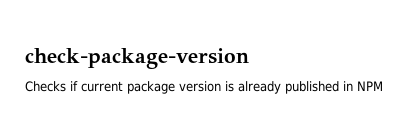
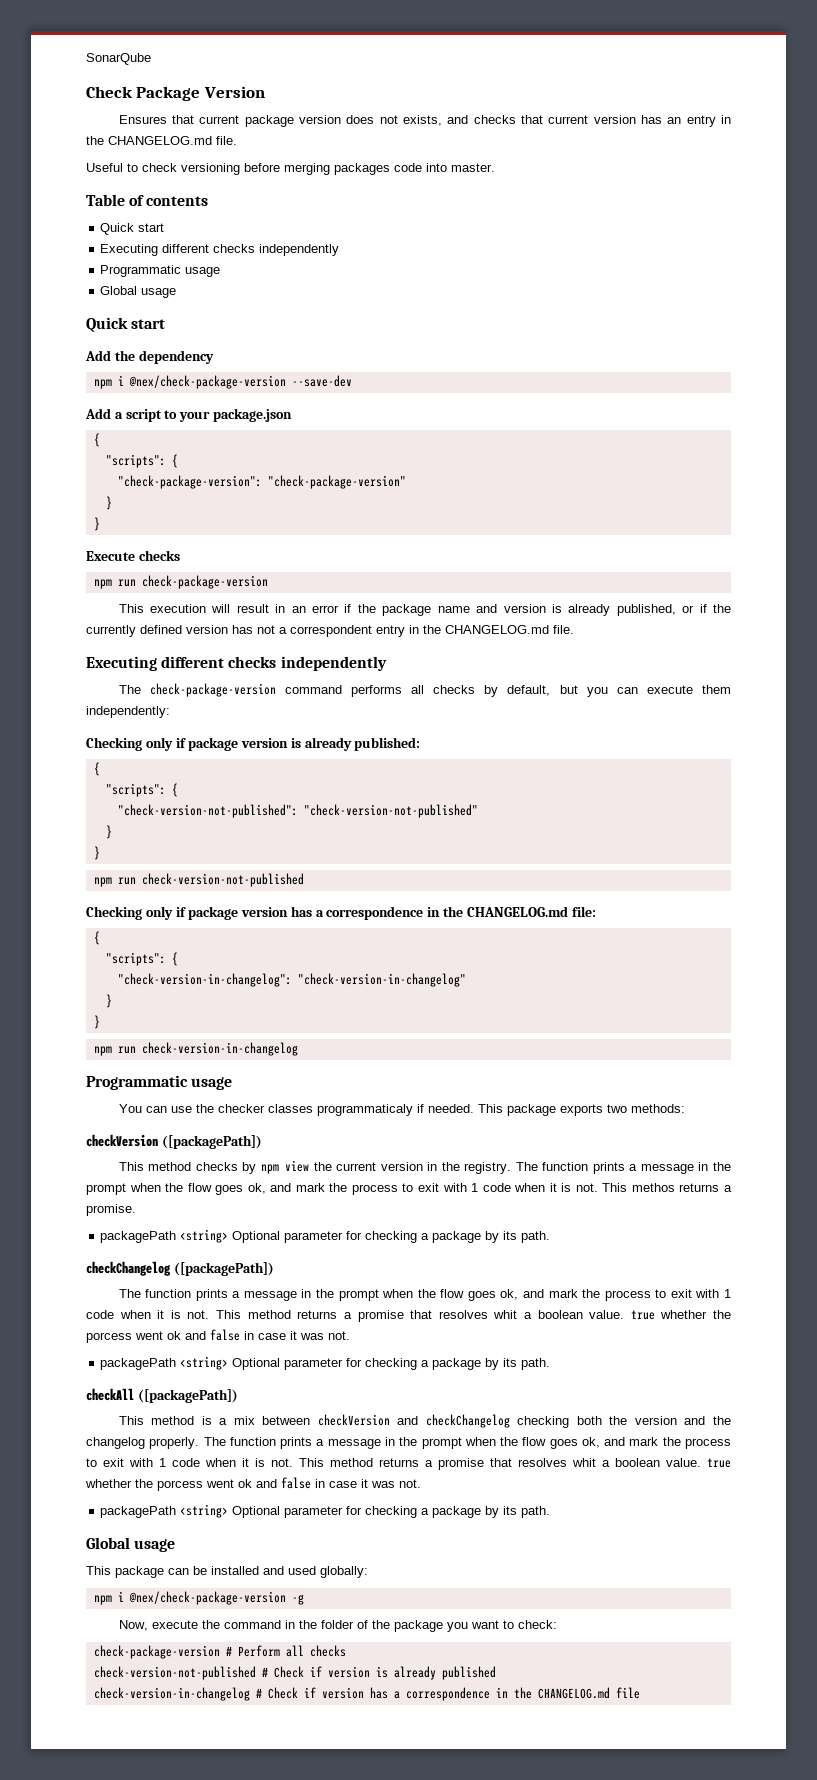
[25,48,249,69] [25,81,383,94] check-package-version // Checks if current package version is already published in NPM -> [86,53,151,65] [86,86,265,101] [118,115,731,127] [86,136,237,145] [86,163,495,175] [86,194,209,206] [100,223,165,235] [100,244,340,256] [100,265,221,277] [100,286,177,298] [86,317,166,332] [85,350,214,364] [93,375,352,389] [85,408,292,422] [93,433,100,447] [105,454,178,468] [117,475,406,489] [105,496,112,510] [93,517,100,531] [86,550,180,561] [93,575,268,589] [118,604,731,616] [86,625,574,637] [86,656,387,671] [118,683,731,697] [86,706,170,718] [86,737,421,751] [93,762,100,776] [105,783,178,797] [117,804,478,818] [105,825,112,839] [93,846,100,860] [93,873,304,887] [86,906,596,920] [93,931,100,945] [105,952,178,966] [117,973,466,987] [105,994,112,1008] [93,1015,100,1029] [93,1042,298,1056] [86,1075,233,1090] [118,1104,685,1116] [86,1134,262,1149] [118,1160,731,1174] [86,1183,732,1195] [86,1204,136,1216] [100,1229,551,1243] [86,1261,274,1276] [118,1289,731,1301] [86,1310,731,1322] [86,1329,350,1343] [100,1356,551,1370] [86,1388,238,1403] [118,1414,731,1428] [86,1437,732,1449] [86,1458,731,1470] [85,1477,421,1491] [100,1504,551,1518] [86,1537,176,1552] [86,1566,368,1578] [93,1591,304,1605] [118,1620,557,1632] [93,1645,346,1659] [93,1666,496,1680] [93,1687,640,1701] SonarQube // Check Package Version // Ensures that current package version does not exists, and checks that current version has an entry in the CHANGELOG.md file. // Useful to check versioning before merging packages code into master. // Table of contents // Quick start // Executing different checks independently // Programmatic usage // Global usage // Quick start // Add the dependency // npm i @nex/check-package-version --save-dev // Add a script to your package.json // { // "scripts": { // "check-package-version": "check-package-version" // } // } // Execute checks // npm run check-package-version // This execution will result in an error if the package name and version is already published, or if the currently defined version has not a correspondent entry in the CHANGELOG.md file. // Executing different checks independently // The check-package-version command performs all checks by default, but you can execute them independently: // Checking only if package version is already published: // { // "scripts": { // "check-version-not-published": "check-version-not-published" // } // } // npm run check-version-not-published // Checking only if package version has a correspondence in the CHANGELOG.md file: // { // "scripts": { // "check-version-in-changelog": "check-version-in-changelog" // } // } // npm run check-version-in-changelog // Programmatic usage // You can use the checker classes programmaticaly if needed. This package exports two methods: // checkVersion ([packagePath]) // This method checks by npm view the current version in the registry. The function prints a message in the prompt when the flow goes ok, and mark the process to exit with 1 code when it is not. This methos returns a promise. // packagePath <string> Optional parameter for checking a package by its path. // checkChangelog ([packagePath]) // The function prints a message in the prompt when the flow goes ok, and mark the process to exit with 1 code when it is not. This method returns a promise that resolves whit a boolean value. true whether the porcess went ok and false in case it was not. // packagePath <string> Optional parameter for checking a package by its path. // checkAll ([packagePath]) // This method is a mix between checkVersion and checkChangelog checking both the version and the changelog properly. The function prints a message in the prompt when the flow goes ok, and mark the process to exit with 1 code when it is not. This method returns a promise that resolves whit a boolean value. true whether the porcess went ok and false in case it was not. // packagePath <string> Optional parameter for checking a package by its path. // Global usage // This package can be installed and used globally: // npm i @nex/check-package-version -g // Now, execute the command in the folder of the package you want to check: // check-package-version # Perform all checks // check-version-not-published # Check if version is already published // check-version-in-changelog # Check if version has a correspondence in the CHANGELOG.md file

